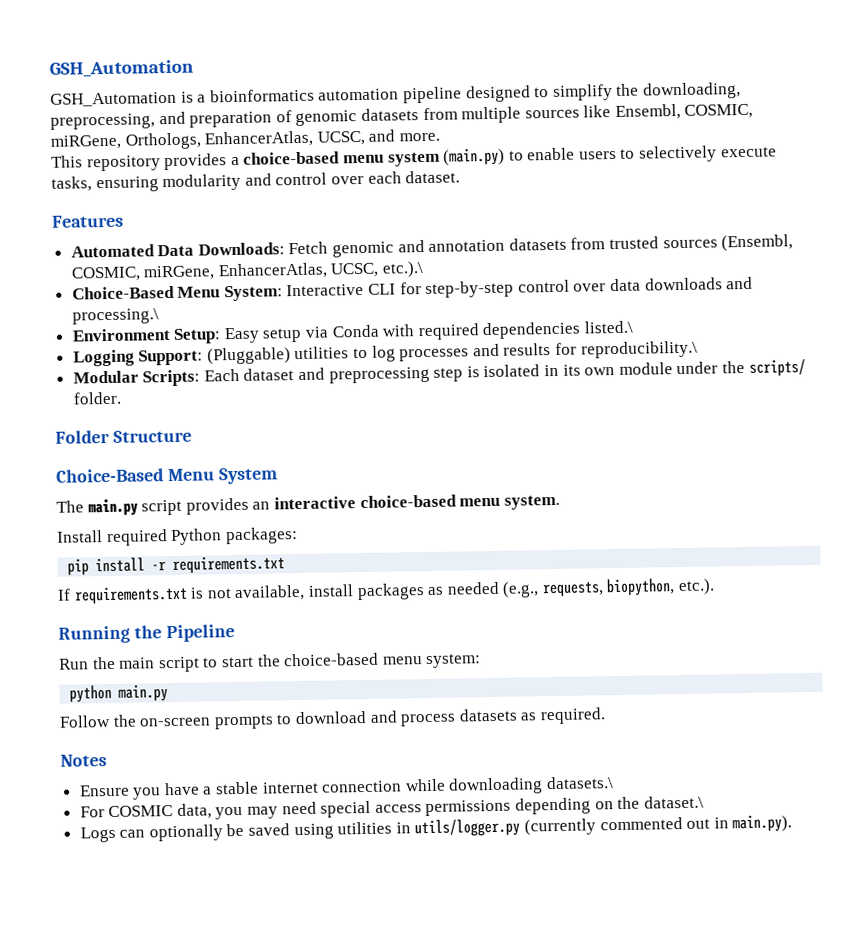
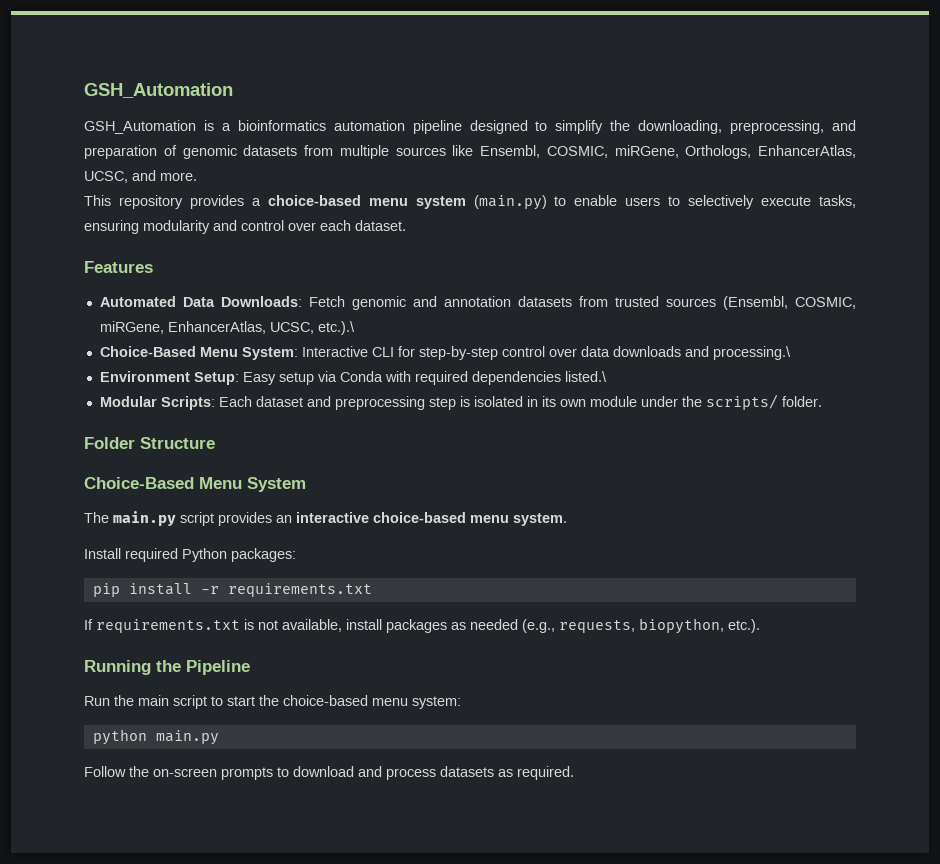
[72,340,698,367] // Logging Support: (Pluggable) utilities to log processes and results for reproducibility.\ -> (607, 376) none
[60,754,107,767] [78,776,615,800] [79,795,704,820] [79,814,793,843] // Notes // Ensure you have a stable internet connection while downloading datasets.\ // For COSMIC data, you may need special access permissions depending on the dataset.\ // Logs can optionally be saved using utilities in utils/logger.py (currently commented out in main.py). -> (574, 773) none

